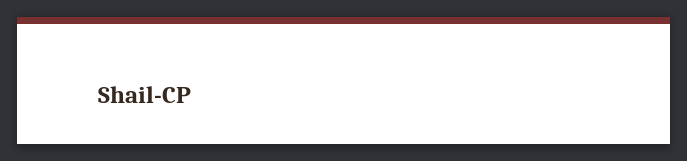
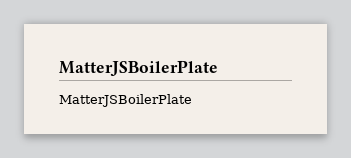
[98,86,191,103] Shail-CP -> [59,60,218,77] [59,94,192,107] MatterJSBoilerPlate // MatterJSBoilerPlate

